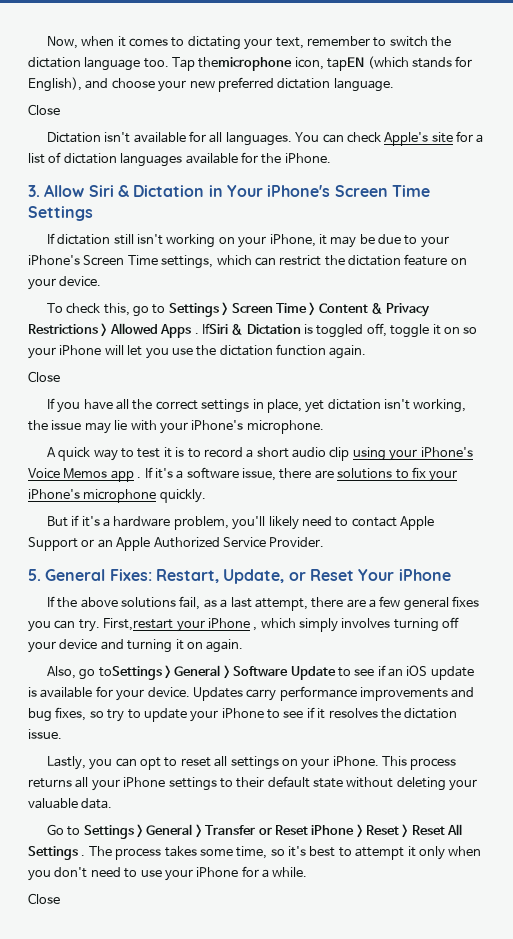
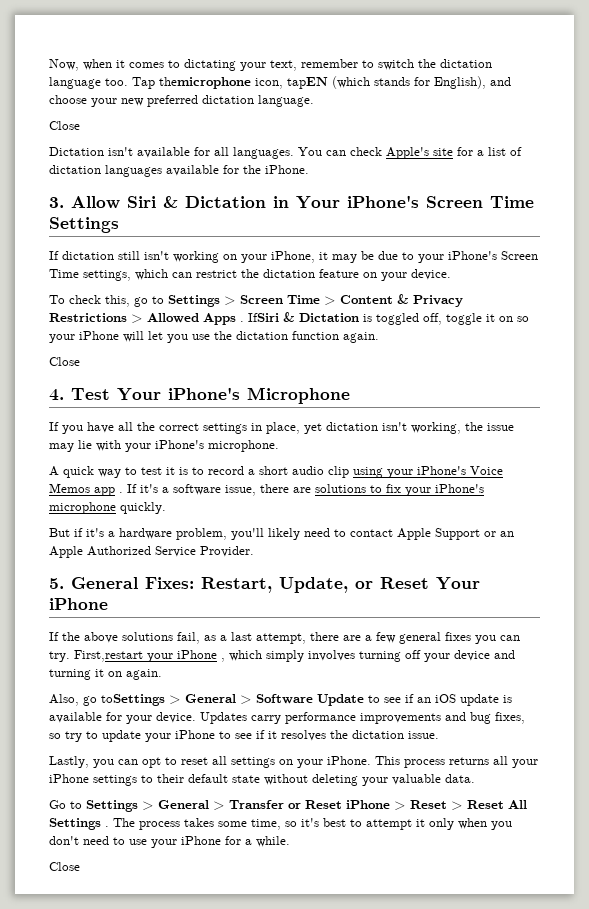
(60, 376) none -> [49,387,350,404] // 4. Test Your iPhone's Microphone

